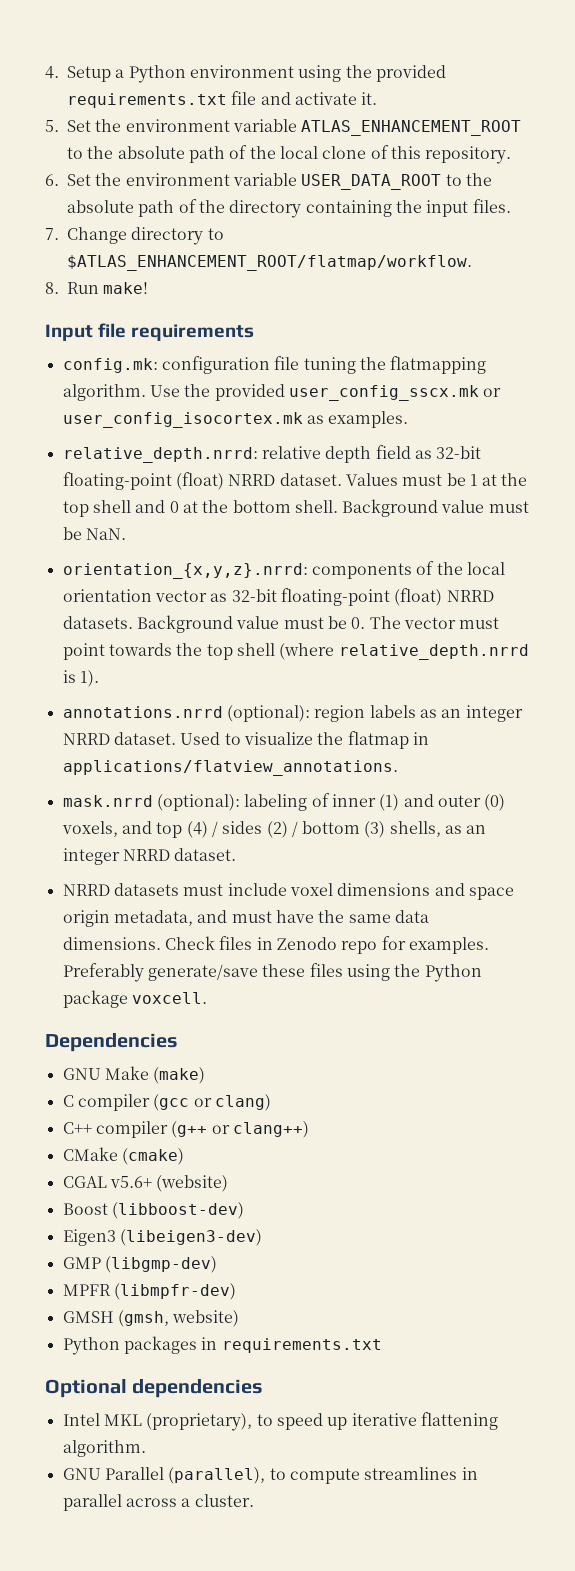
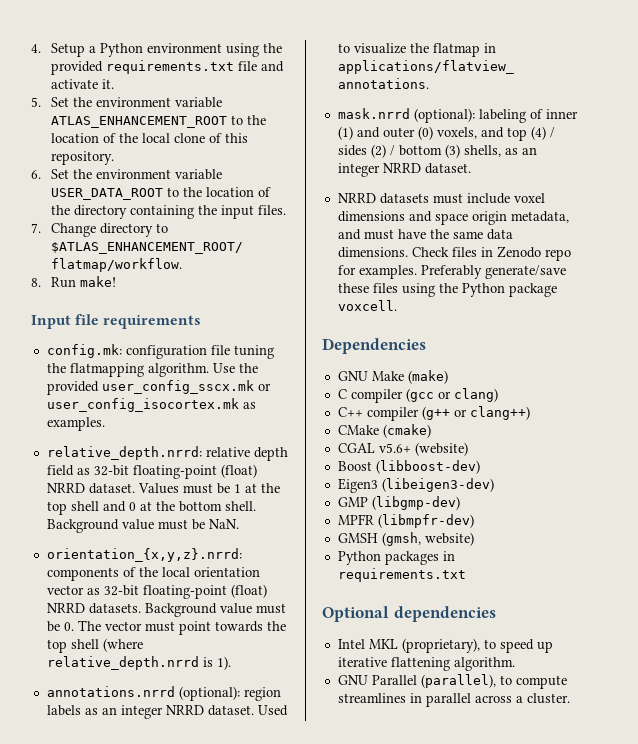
[117,146,225,163] absolute path -> [51,133,100,143] location
[67,200,175,217] absolute path -> [206,187,255,197] location

